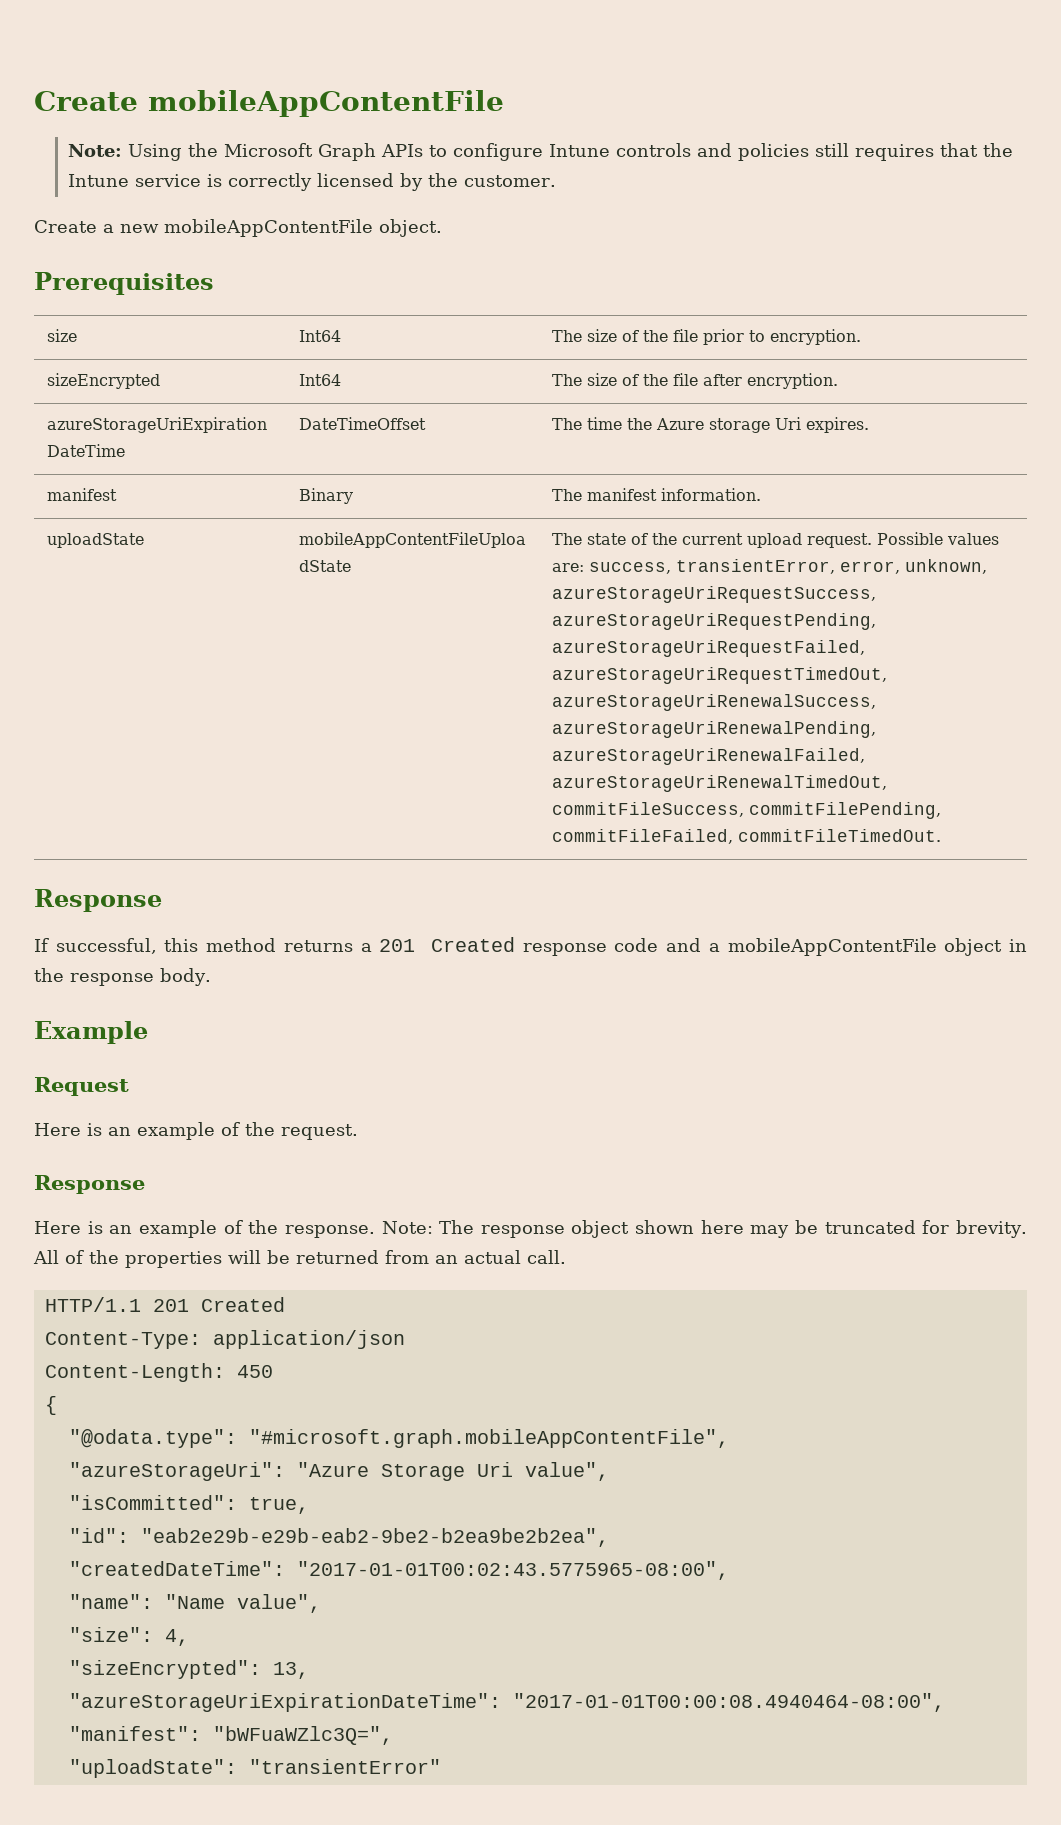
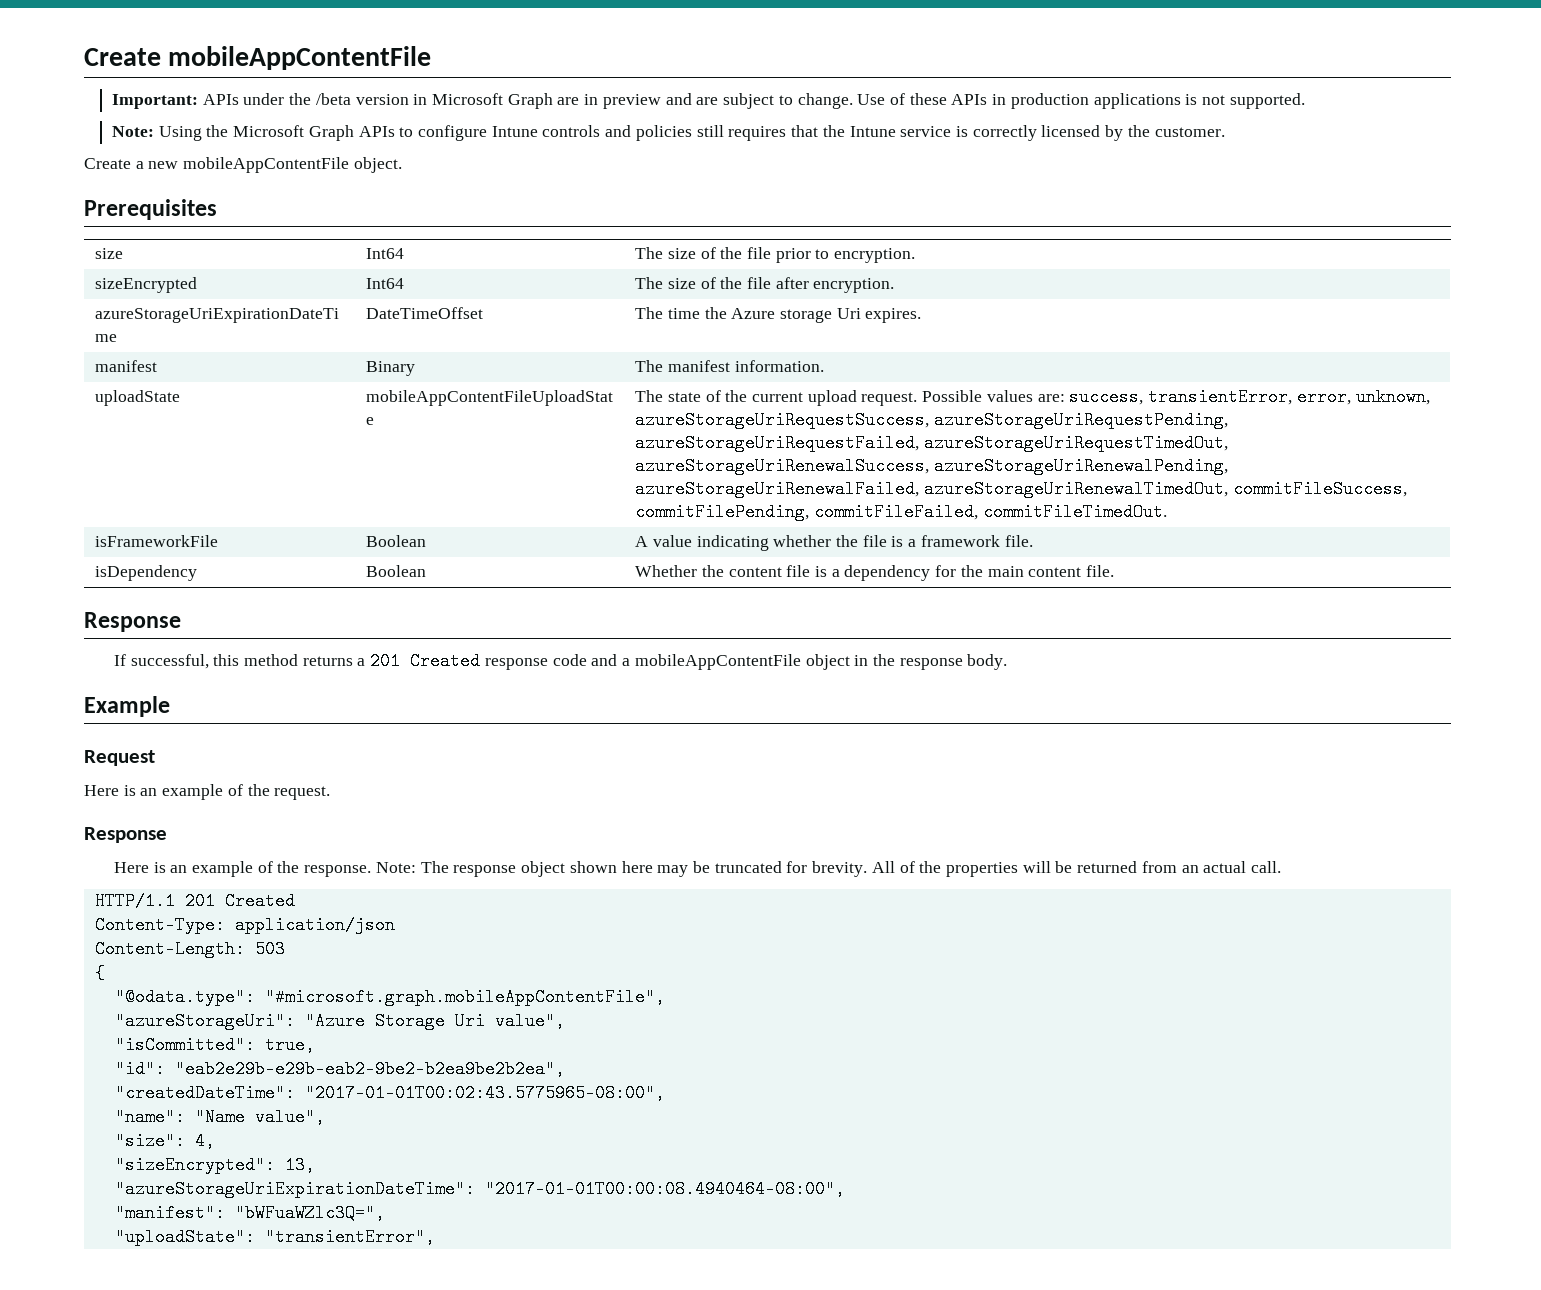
(504, 103) none -> [111,93,1305,109] // Important: APIs under the /beta version in Microsoft Graph are in preview and are subject to change. Use of these APIs in production applications is not supported.
(941, 835) none -> [95,535,219,547] [366,535,427,547] [635,535,1033,551] [95,565,198,581] [366,565,427,577] [635,565,1115,581] // isFrameworkFile | Boolean | A value indicating whether the file is a framework file. // isDependency | Boolean | Whether the content file is a dependency for the main content file.
[236,1365,273,1378] 450 -> [254,940,285,958] 503
[248,1759,441,1774] "transientError" -> [264,1228,435,1246] "transientError",

